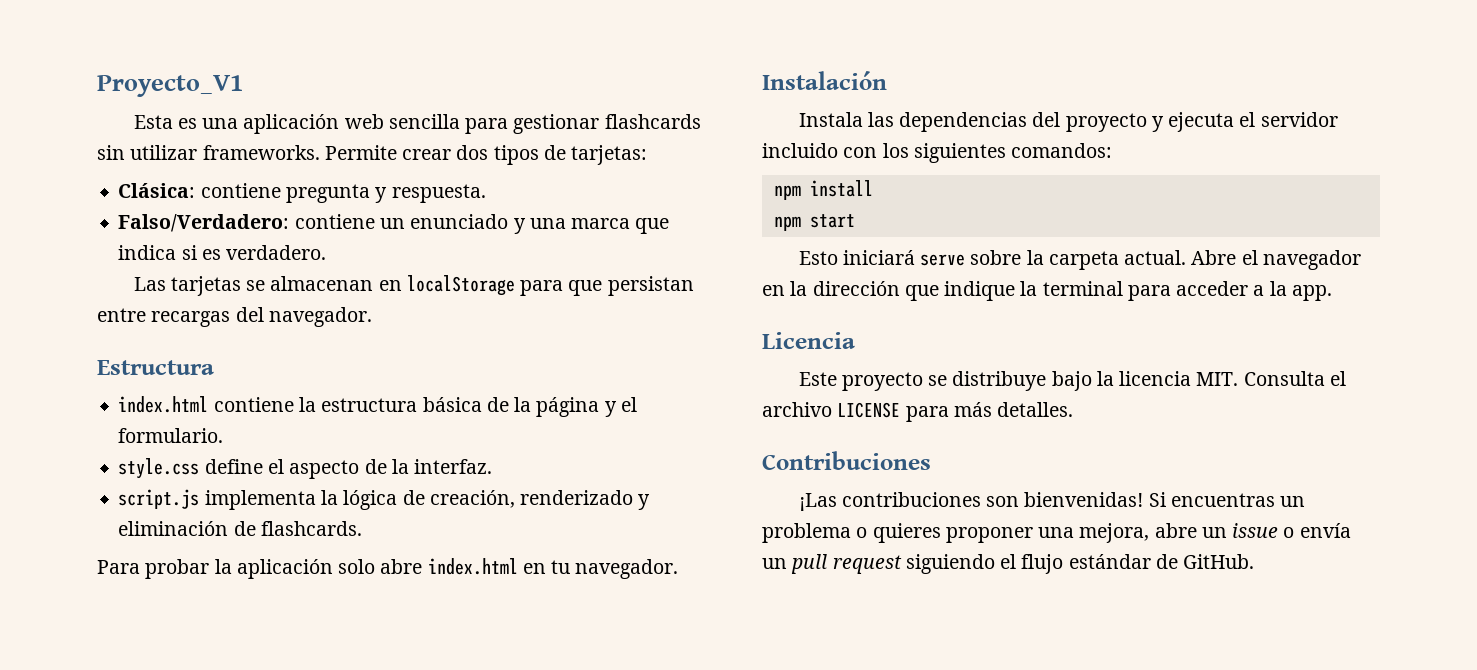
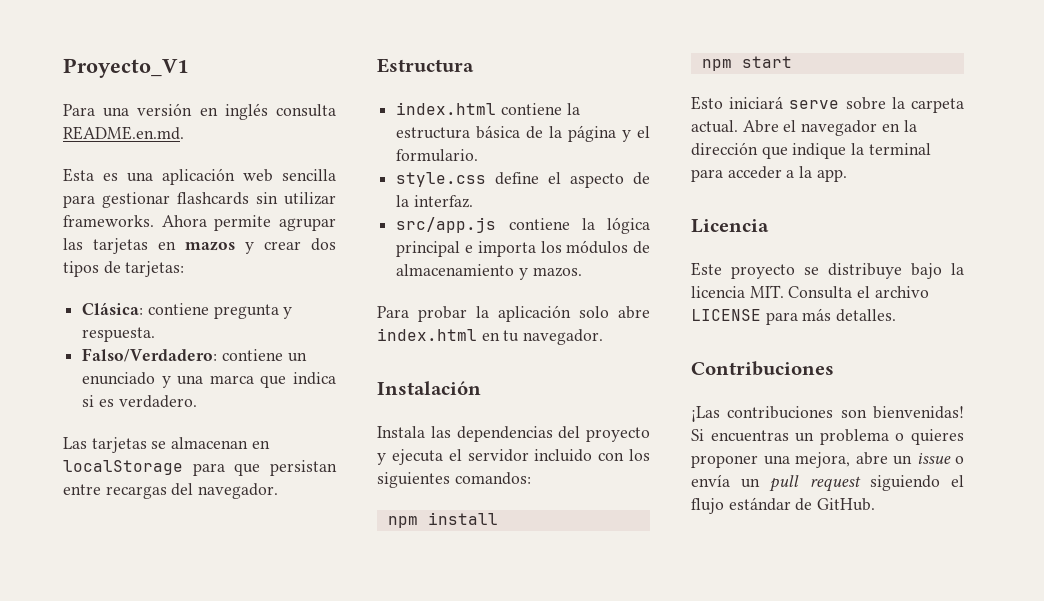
(243, 86) none -> [63,103,336,120] [63,126,184,140] // Para una versión en inglés consulta README.en.md.
[324,145,397,160] Permite -> [161,215,336,231] [63,238,254,254] Ahora permite agrupar las tarjetas en mazos y
[118,489,651,510] [118,521,362,536] script.js implementa la lógica de creación, renderizado y eliminación de flashcards. -> [396,217,650,234] [396,240,650,257] [396,264,582,280] src/app.js contiene la lógica principal e importa los módulos de almacenamiento y mazos.

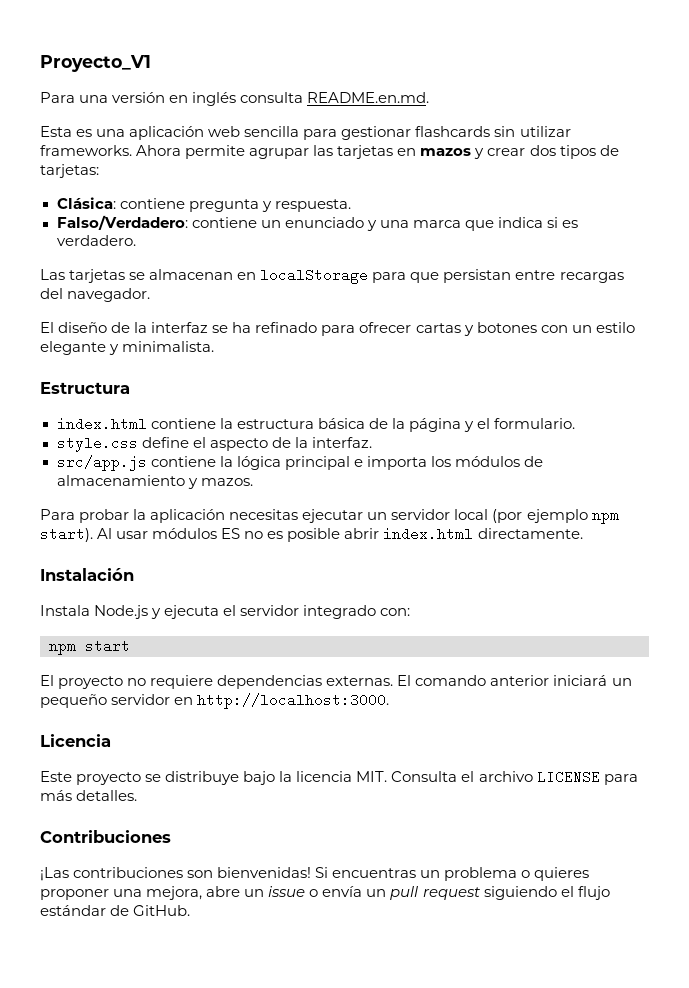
(279, 491) none -> [40,322,635,336] [40,341,215,355] // El diseño de la interfaz se ha refinado para ofrecer cartas y botones con un estilo elegante y minimalista.
[579,306,650,319] [377,328,604,345] [377,381,481,395] [377,426,650,442] [377,449,650,465] [377,472,531,488] [387,512,498,528] [701,56,792,71] [691,96,964,113] [691,120,917,136] [691,142,931,159] [691,166,847,182] solo abre index.html en tu navegador. // Instalación // Instala las dependencias del proyecto y ejecuta el servidor incluido con los siguientes comandos: // npm install // npm start // Esto iniciará serve sobre la carpeta actual. Abre el navegador en la dirección que indique la terminal para acceder a la app. -> [229,509,619,524] [40,527,583,542] [40,568,134,581] [40,605,411,619] [49,639,130,655] [40,675,632,689] [40,693,390,709] necesitas ejecutar un servidor local (por ejemplo npm start). Al usar módulos ES no es posible abrir index.html directamente. // Instalación // Instala Node.js y ejecuta el servidor integrado con: // npm start // El proyecto no requiere dependencias externas. El comando anterior iniciará un pequeño servidor en http://localhost:3000.

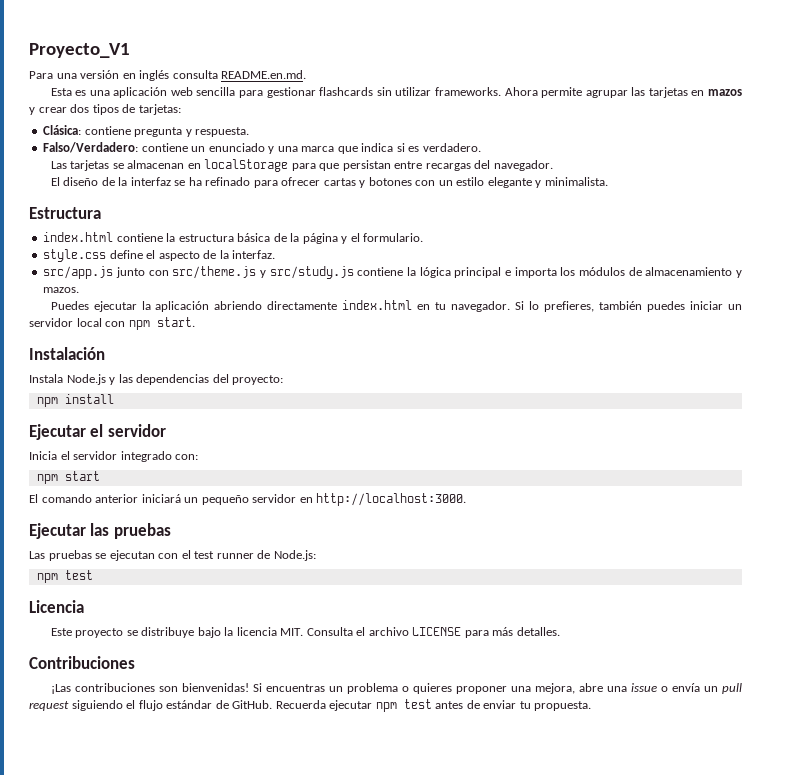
(147, 463) none -> [115,266,354,279] junto con src/theme.js y src/study.js
[40,509,619,524] [40,527,583,542] [40,568,134,581] [40,605,220,619] Para probar la aplicación necesitas ejecutar un servidor local (por ejemplo npm start). Al usar módulos ES no es posible abrir index.html directamente. // Instalación // Instala Node.js y ejecuta -> [50,300,743,312] [29,317,195,330] [29,347,105,360] [29,374,284,385] [36,394,114,407] [29,424,166,440] [29,451,57,460] Puedes ejecutar la aplicación abriendo directamente index.html en tu navegador. Si lo prefieres, también puedes iniciar un servidor local con npm start. // Instalación // Instala Node.js y las dependencias del proyecto: // npm install // Ejecutar el servidor // Inicia
[58,675,412,689] proyecto no requiere dependencias externas. El -> (38, 498) none
(390, 701) none -> [29,523,171,539] [29,550,316,561] [36,570,93,583] // Ejecutar las pruebas // Las pruebas se ejecutan con el test runner de Node.js: // npm test
[244,889,265,897] un -> [606,686,627,692] una
(191, 910) none -> [275,699,592,712] Recuerda ejecutar npm test antes de enviar tu propuesta.

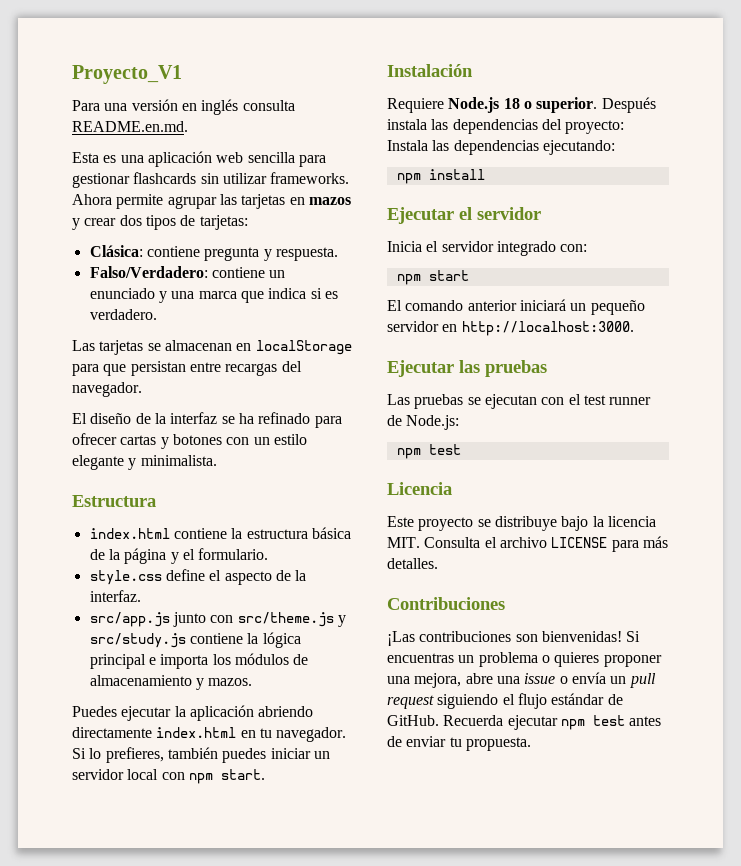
[29,374,116,385] Instala Node.js y -> [387,97,656,113] [387,119,427,130] Requiere Node.js 18 o superior. Después instala
(284, 380) none -> [387,140,615,155] Instala las dependencias ejecutando:

